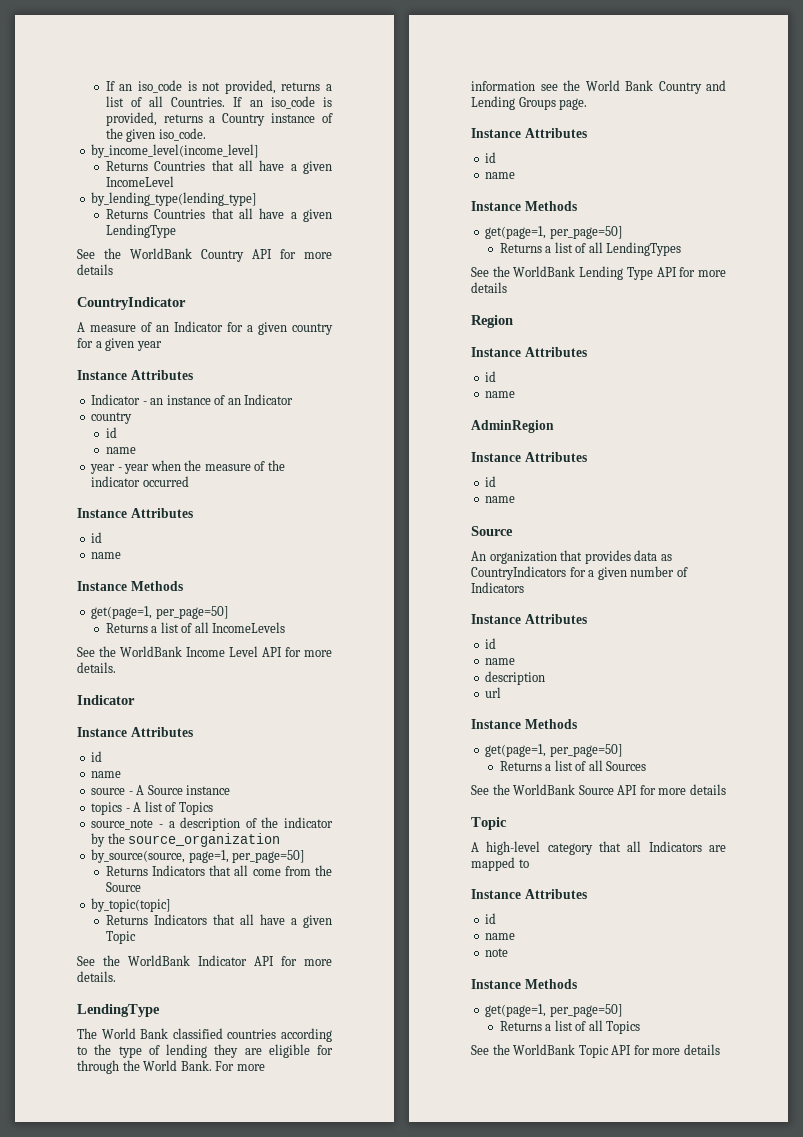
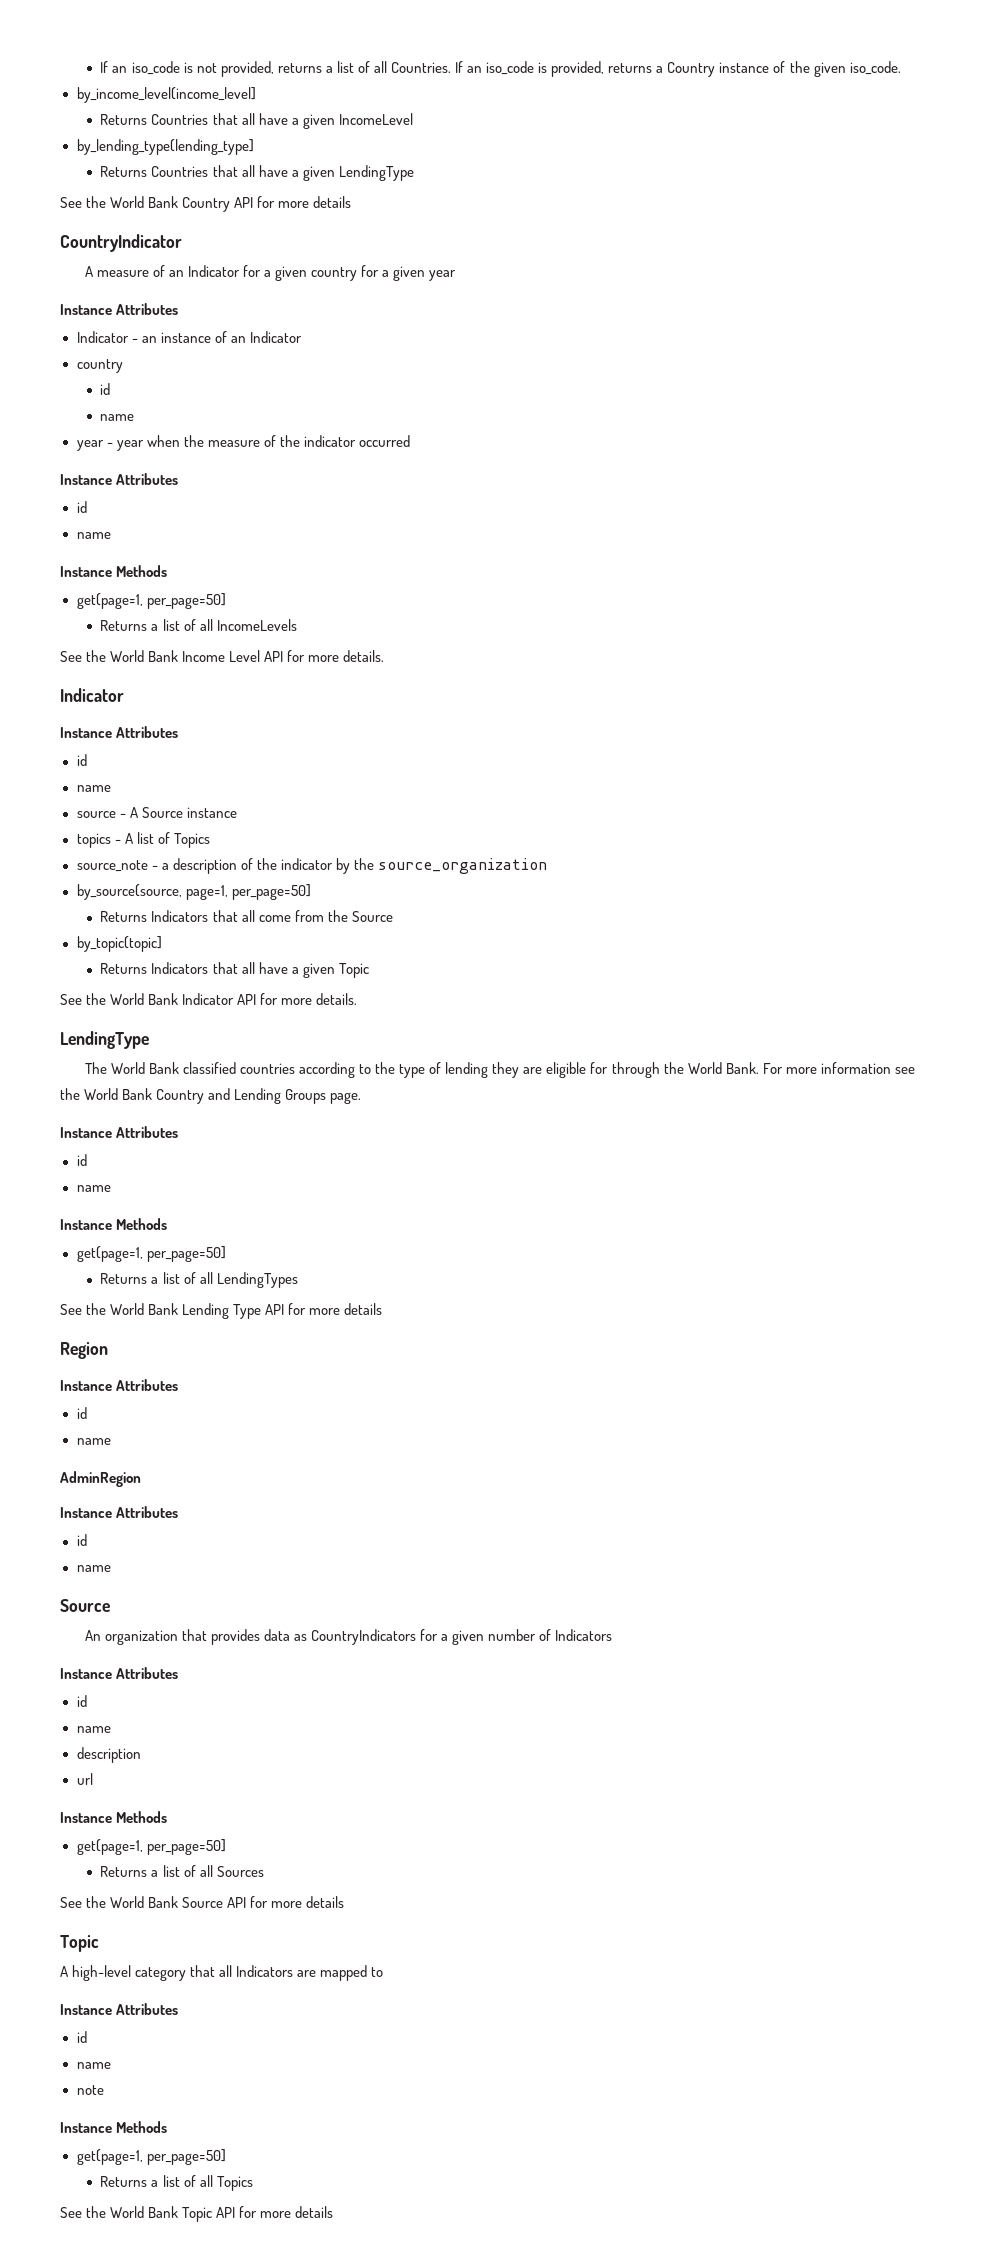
[130,248,192,259] WorldBank -> [110,196,179,208] World Bank
[120,646,182,657] WorldBank -> [110,650,179,662] World Bank
[128,955,190,966] WorldBank -> [110,993,179,1005] World Bank
[513,266,576,277] WorldBank -> [110,1303,179,1315] World Bank
[513,784,576,795] WorldBank -> [110,1896,179,1908] World Bank
[513,1044,576,1055] WorldBank -> [110,2206,179,2218] World Bank

